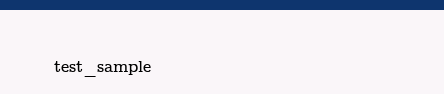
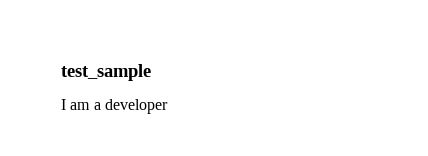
(151, 69) none -> [61,99,168,114] // I am a developer

